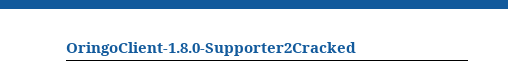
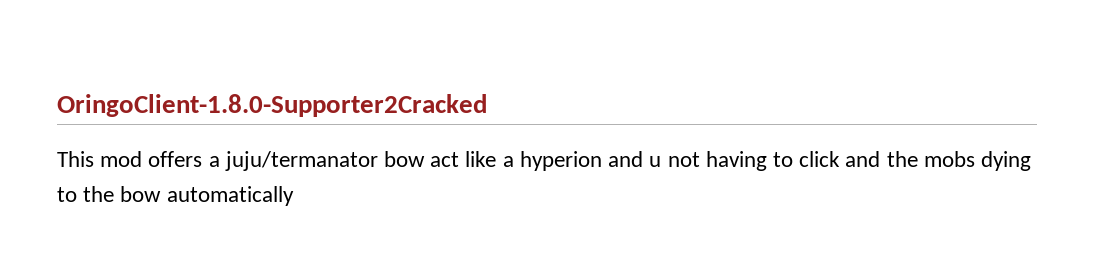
(356, 49) none -> [57,151,1031,171] [57,186,294,206] // This mod offers a juju/termanator bow act like a hyperion and u not having to click and the mobs dying to the bow automatically

